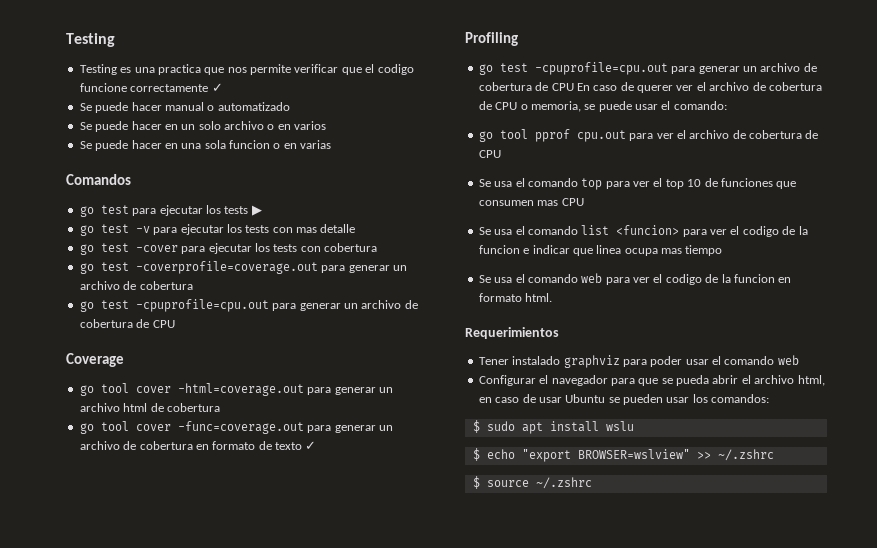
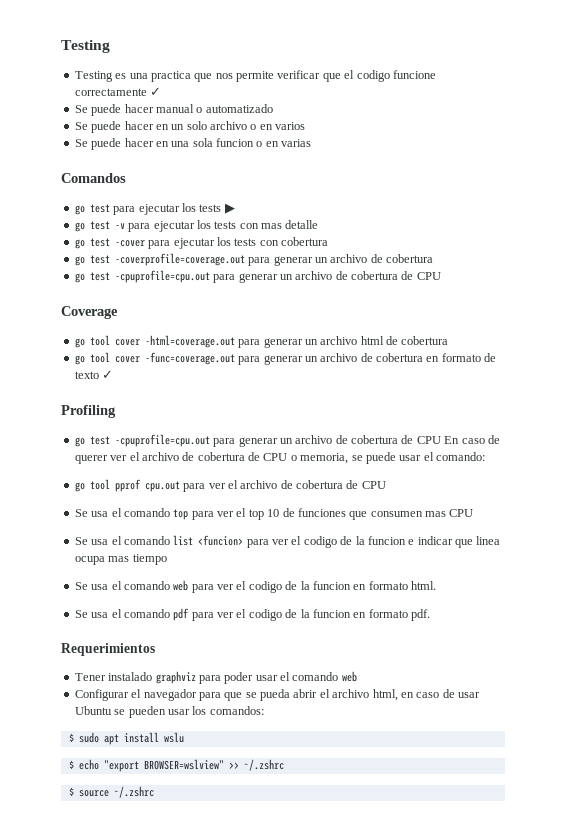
(553, 297) none -> [74,608,430,621] // Se usa el comando pdf para ver el codigo de la funcion en formato pdf.

